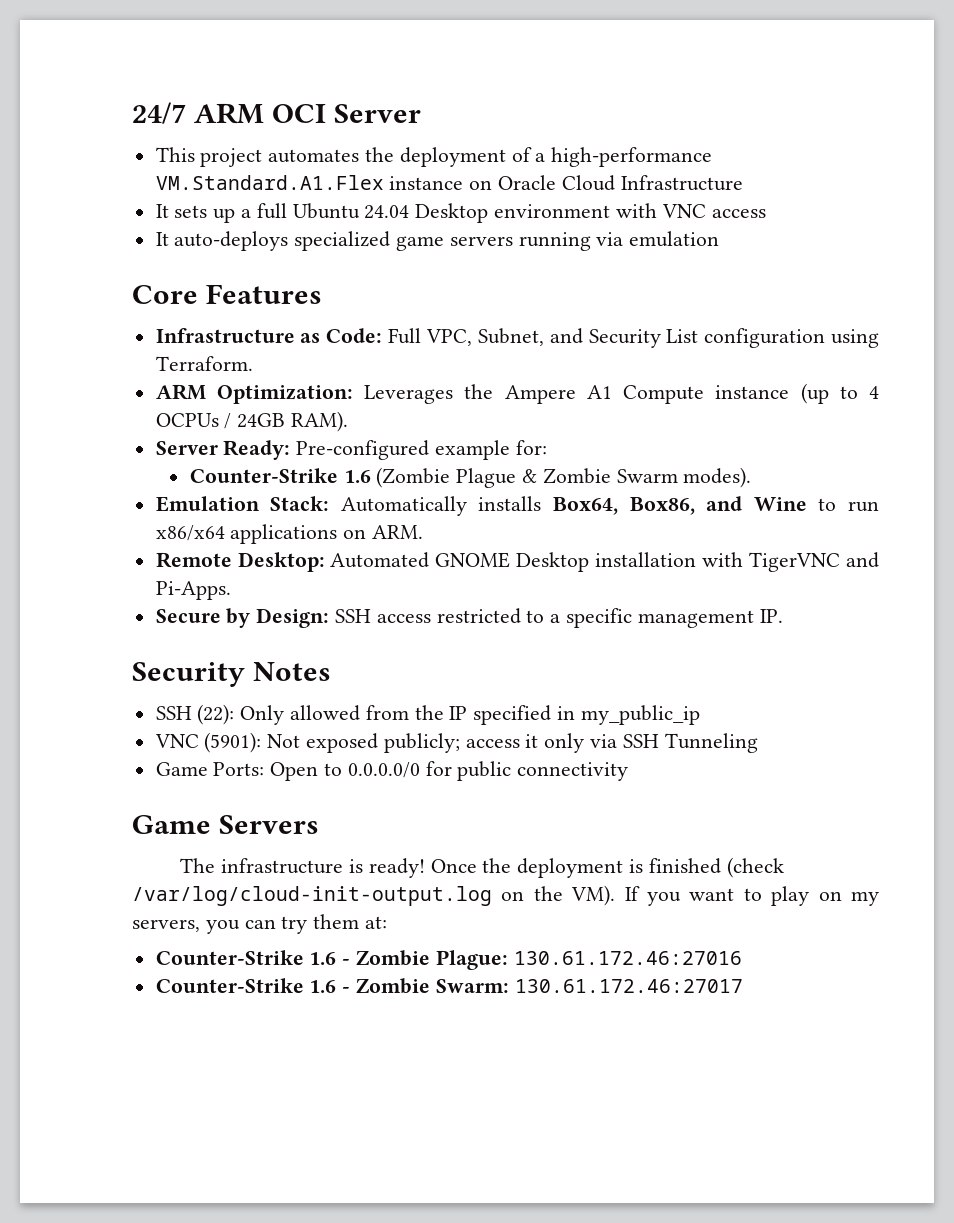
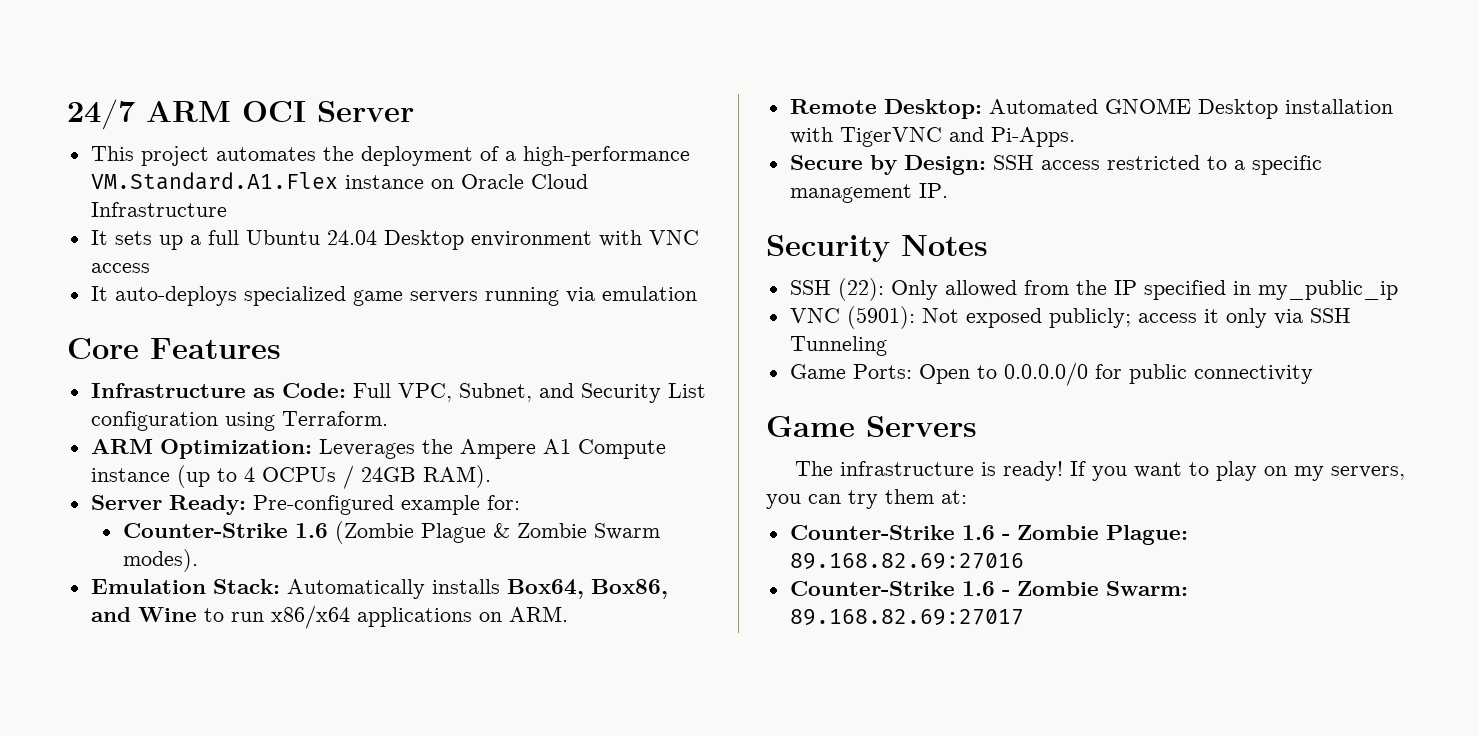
[430,857,784,878] [132,885,616,906] Once the deployment is finished (check /var/log/cloud-init-output.log on the VM). -> (1063, 471) none
[513,951,742,965] 130.61.172.46:27016 -> [789,553,1024,570] 89.168.82.69:27016
[514,979,743,993] 130.61.172.46:27017 -> [789,609,1024,626] 89.168.82.69:27017

